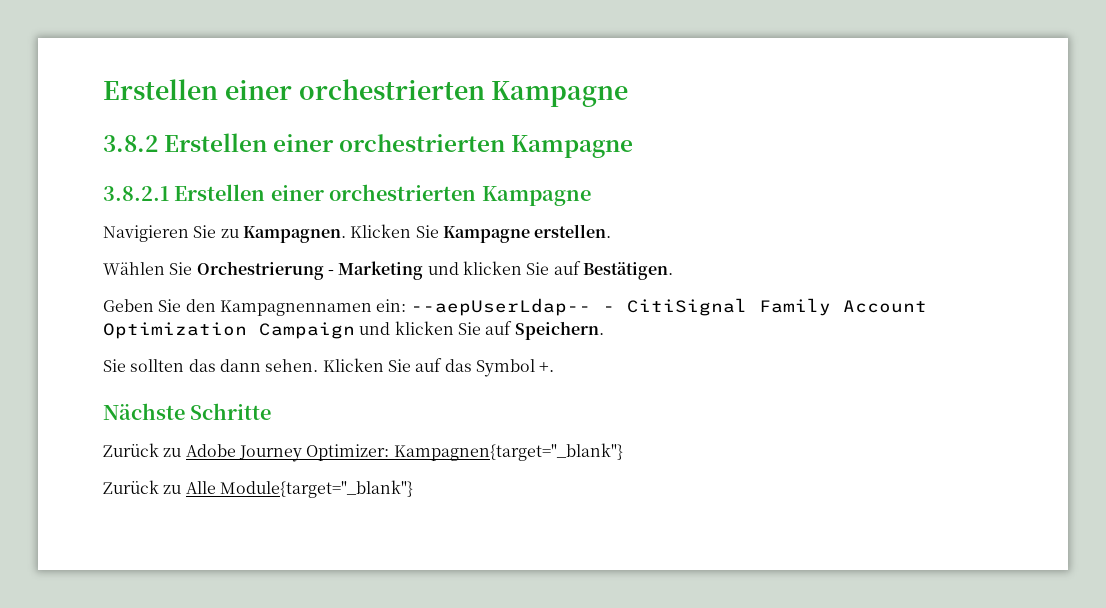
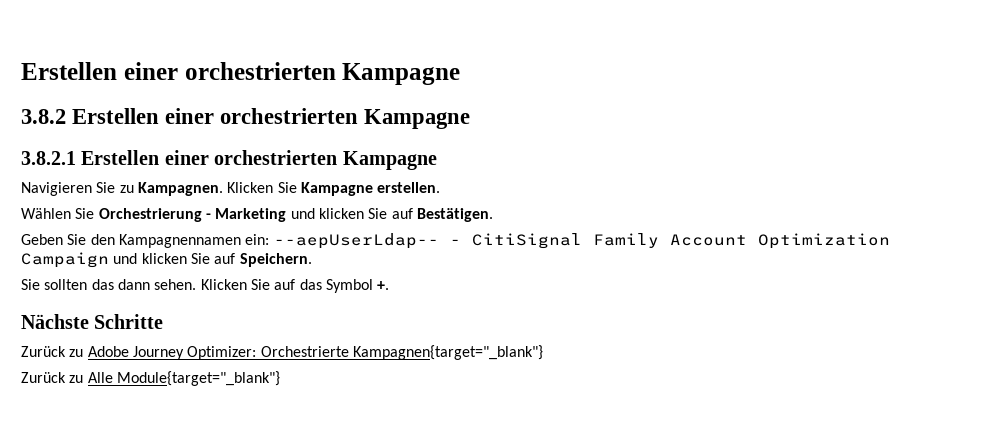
(390, 452) none -> [260,346,349,357] Orchestrierte

